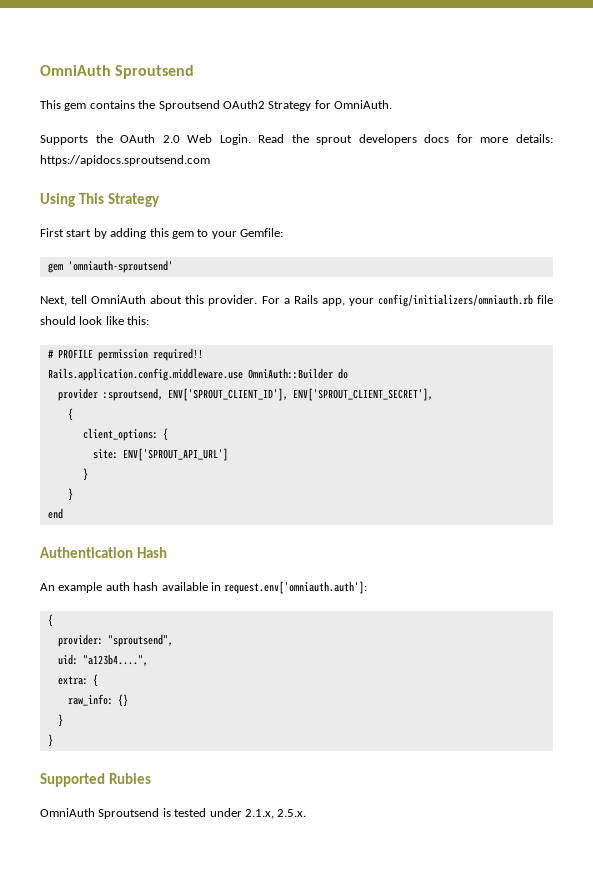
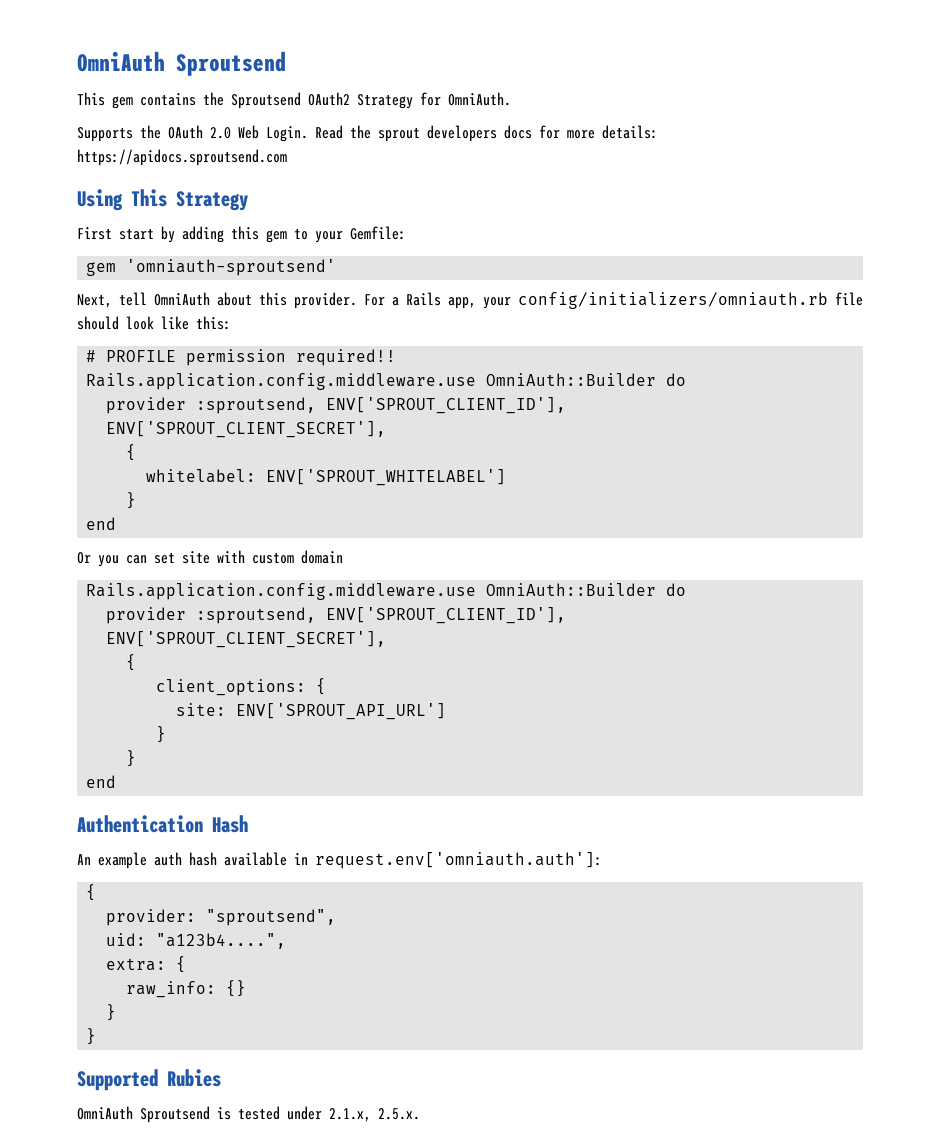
(73, 414) none -> [146,469,507,486] [126,492,137,509] [86,517,117,530] [77,550,343,567] [86,583,687,600] [106,607,567,624] [106,631,387,648] [126,654,137,671] // whitelabel: ENV['SPROUT_WHITELABEL'] // } // end // Or you can set site with custom domain // Rails.application.config.middleware.use OmniAuth::Builder do // provider :sproutsend, ENV['SPROUT_CLIENT_ID'], ENV['SPROUT_CLIENT_SECRET'], // {

